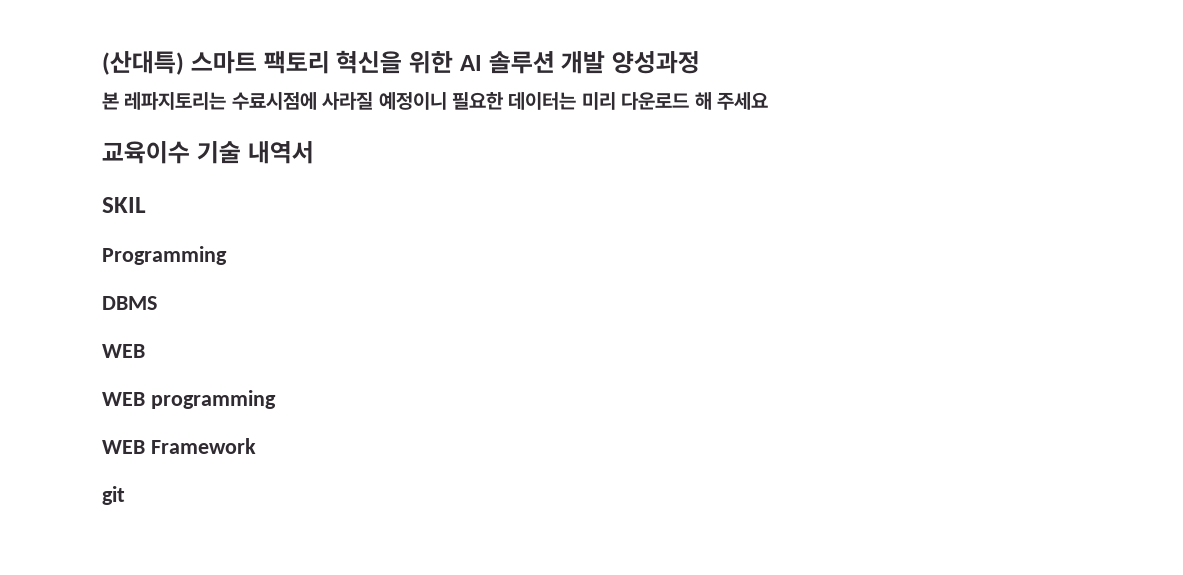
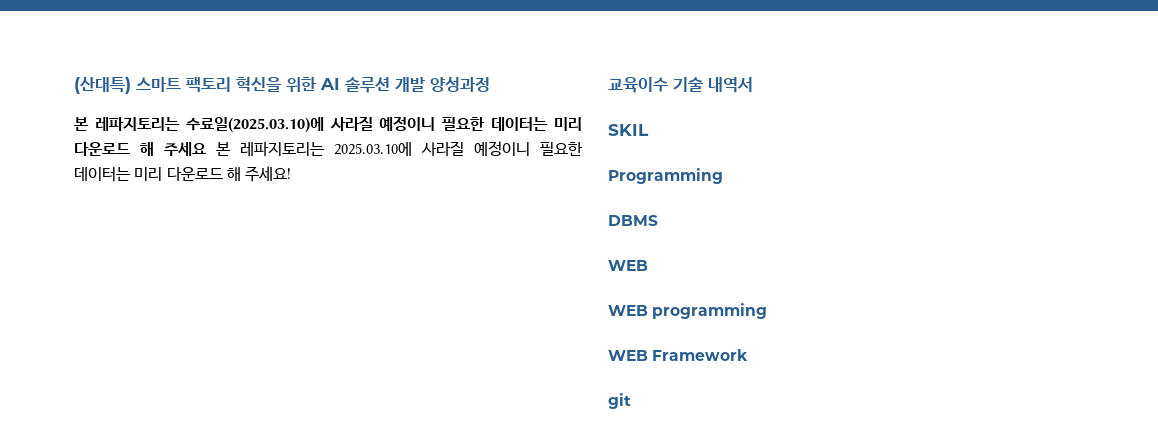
[231,92,317,110] 수료시점에 -> [185,117,324,133] 수료일(2025.03.10)에
(768, 101) none -> [216,141,583,157] [74,166,292,182] 본 레파지토리는 2025.03.10에 사라질 예정이니 필요한 데이터는 미리 다운로드 해 주세요!

